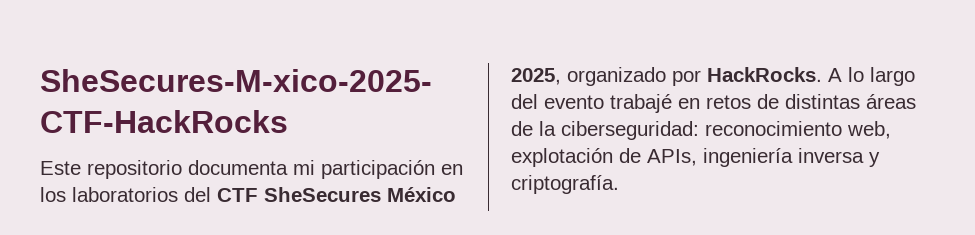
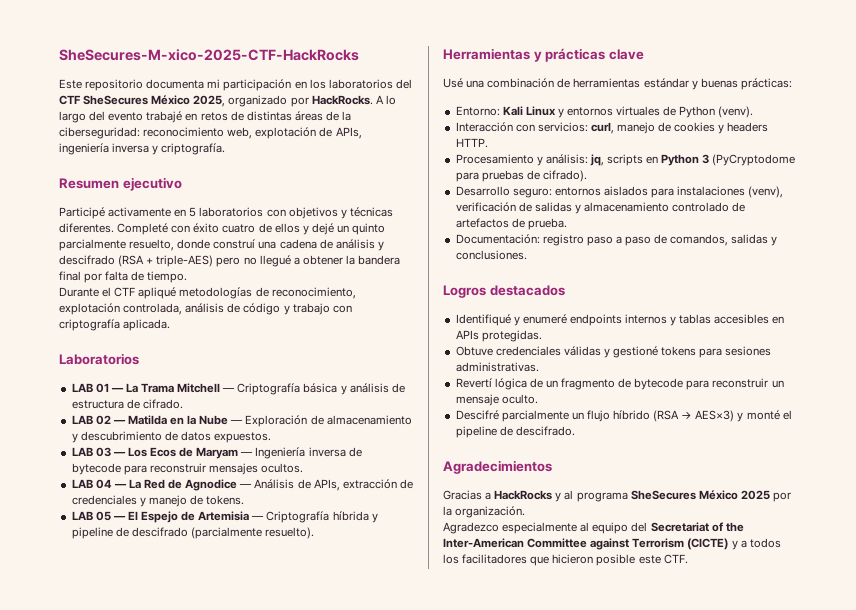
(619, 184) none -> [59,177,182,191] [59,207,393,219] [59,223,386,235] [59,239,384,251] [59,255,401,267] [59,271,188,283] [59,287,356,299] [59,303,352,315] [59,319,171,331] [59,353,139,365] [71,383,405,395] [71,399,183,409] [71,415,412,427] [71,431,272,443] [71,447,362,459] [71,463,304,475] [71,479,413,491] [71,495,245,507] [71,511,378,523] [71,527,315,539] [443,48,644,62] [443,78,792,90] [455,106,754,118] [455,122,769,134] [455,138,488,148] [455,154,796,166] [455,170,587,182] [455,186,784,198] [455,202,746,214] [455,218,567,230] [455,234,778,246] [455,250,527,260] [443,285,565,298] [455,314,785,326] [455,330,542,342] [455,346,772,358] [455,362,539,372] [455,378,784,390] [455,394,538,406] [455,410,792,422] [455,426,575,438] [443,460,552,474] [443,490,791,502] [443,506,526,518] [443,522,744,534] [443,538,781,550] [443,554,688,566] // Resumen ejecutivo // Participé activamente en 5 laboratorios con objetivos y técnicas diferentes. Completé con éxito cuatro de ellos y dejé un quinto parcialmente resuelto, donde construí una cadena de análisis y descifrado (RSA + triple-AES) pero no llegué a obtener la bandera final por falta de tiempo. // Durante el CTF apliqué metodologías de reconocimiento, explotación controlada, análisis de código y trabajo con criptografía aplicada. // Laboratorios // LAB 01 — La Trama Mitchell — Criptografía básica y análisis de estructura de cifrado. // LAB 02 — Matilda en la Nube — Exploración de almacenamiento y descubrimiento de datos expuestos. // LAB 03 — Los Ecos de Maryam — Ingeniería inversa de bytecode para reconstruir mensajes ocultos. // LAB 04 — La Red de Agnodice — Análisis de APIs, extracción de credenciales y manejo de tokens. // LAB 05 — El Espejo de Artemisia — Criptografía híbrida y pipeline de descifrado (parcialmente resuelto). // Herramientas y prácticas clave // Usé una combinación de herramientas estándar y buenas prácticas: // Entorno: Kali Linux y entornos virtuales de Python (venv). // Interacción con servicios: curl, manejo de cookies y headers HTTP. // Procesamiento y análisis: jq, scripts en Python 3 (PyCryptodome para pruebas de cifrado). // Desarrollo seguro: entornos aislados para instalaciones (venv), verificación de salidas y almacenamiento controlado de artefactos de prueba. // Documentación: registro paso a paso de comandos, salidas y conclusiones. // Logros destacados // Identifiqué y enumeré endpoints internos y tablas accesibles en APIs protegidas. // Obtuve credenciales válidas y gestioné tokens para sesiones administrativas. // Revertí lógica de un fragmento de bytecode para reconstruir un mensaje oculto. // Descifré parcialmente un flujo híbrido (RSA → AES×3) y monté el pipeline de descifrado. // Agradecimientos // Gracias a HackRocks y al programa SheSecures México 2025 por la organización. // Agradezco especialmente al equipo del Secretariat of the Inter-American Committee against Terrorism (CICTE) y a todos los facilitadores que hicieron posible este CTF.

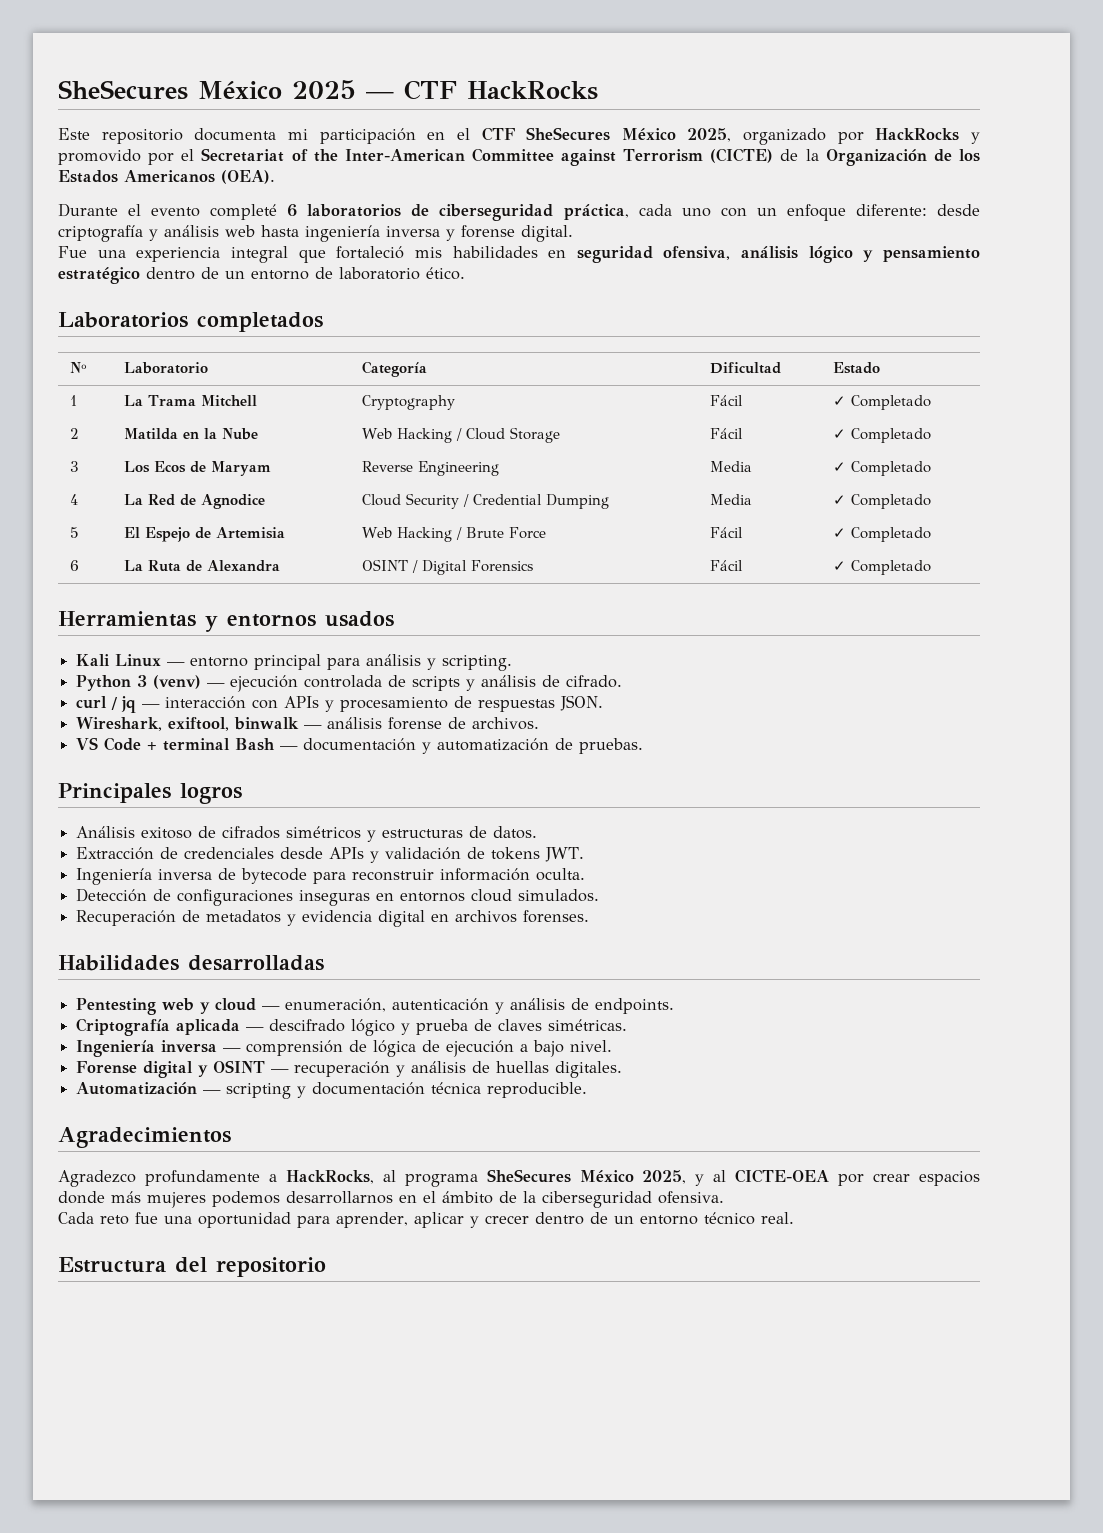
[59,49,359,61] SheSecures-M-xico-2025-CTF-HackRocks -> [58,80,598,100] SheSecures México 2025 — CTF HackRocks
[309,79,412,89] los laboratorios del -> [456,128,470,140] el
[311,95,396,105] [59,111,352,123] [59,127,362,139] [59,143,226,155] [59,177,182,191] [59,207,393,219] [59,223,386,235] [59,239,384,251] [59,255,401,267] [59,271,188,283] [59,287,356,299] [59,303,352,315] [59,319,171,331] [59,353,139,365] [71,383,405,395] [71,399,183,409] [71,415,412,427] [71,431,272,443] [71,447,362,459] [71,463,304,475] [71,479,413,491] [71,495,245,507] [71,511,378,523] [71,527,315,539] [443,48,644,62] [443,78,792,90] [455,106,754,118] [455,122,769,134] [455,138,488,148] [455,154,796,166] [455,170,587,182] [455,186,784,198] [455,202,746,214] [455,218,567,230] [455,234,778,246] [455,250,527,260] [443,285,565,298] [455,314,785,326] [455,330,542,342] [455,346,772,358] [455,362,539,372] [455,378,784,390] [455,394,538,406] [455,410,792,422] [455,426,575,438] [443,460,552,474] [443,490,791,502] [443,506,526,518] [443,522,648,534] HackRocks. A lo largo del evento trabajé en retos de distintas áreas de la ciberseguridad: reconocimiento web, explotación de APIs, ingeniería inversa y criptografía. // Resumen ejecutivo // Participé activamente en 5 laboratorios con objetivos y técnicas diferentes. Completé con éxito cuatro de ellos y dejé un quinto parcialmente resuelto, donde construí una cadena de análisis y descifrado (RSA + triple-AES) pero no llegué a obtener la bandera final por falta de tiempo. // Durante el CTF apliqué metodologías de reconocimiento, explotación controlada, análisis de código y trabajo con criptografía aplicada. // Laboratorios // LAB 01 — La Trama Mitchell — Criptografía básica y análisis de estructura de cifrado. // LAB 02 — Matilda en la Nube — Exploración de almacenamiento y descubrimiento de datos expuestos. // LAB 03 — Los Ecos de Maryam — Ingeniería inversa de bytecode para reconstruir mensajes ocultos. // LAB 04 — La Red de Agnodice — Análisis de APIs, extracción de credenciales y manejo de tokens. // LAB 05 — El Espejo de Artemisia — Criptografía híbrida y pipeline de descifrado (parcialmente resuelto). // Herramientas y prácticas clave // Usé una combinación de herramientas estándar y buenas prácticas: // Entorno: Kali Linux y entornos virtuales de Python (venv). // Interacción con servicios: curl, manejo de cookies y headers HTTP. // Procesamiento y análisis: jq, scripts en Python 3 (PyCryptodome para pruebas de cifrado). // Desarrollo seguro: entornos aislados para instalaciones (venv), verificación de salidas y almacenamiento controlado de artefactos de prueba. // Documentación: registro paso a paso de comandos, salidas y conclusiones. // Logros destacados // Identifiqué y enumeré endpoints internos y tablas accesibles en APIs protegidas. // Obtuve credenciales válidas y gestioné tokens para sesiones administrativas. // Revertí lógica de un fragmento de bytecode para reconstruir un mensaje oculto. // Descifré parcialmente un flujo híbrido (RSA → AES×3) y monté el pipeline de descifrado. // Agradecimientos // Gracias a HackRocks y al programa SheSecures México 2025 por la organización. // Agradezco especialmente al equipo del -> [875,128,980,144] [58,149,195,165] HackRocks y promovido por el
[731,538,781,550] [443,554,688,566] y a todos los facilitadores que hicieron posible este CTF. -> [780,149,980,166] [58,170,275,184] [58,203,981,221] [58,225,573,242] [58,246,980,263] [58,267,465,284] [58,312,323,332] [70,362,88,373] [124,362,209,374] [362,361,428,377] [710,362,782,374] [833,362,881,374] [70,395,78,406] [124,395,258,407] [362,395,456,410] [710,395,744,406] [833,395,932,410] [70,428,80,439] [124,428,259,440] [362,427,561,443] [710,428,744,439] [833,428,932,443] [70,461,80,472] [124,461,272,476] [362,461,500,476] [710,461,753,472] [833,461,932,476] [70,494,79,505] [124,494,266,509] [362,493,610,509] [710,494,753,505] [833,494,932,509] [70,527,80,538] [124,527,286,542] [362,527,547,542] [710,527,744,538] [833,527,932,542] [70,560,80,571] [124,560,281,572] [362,559,534,575] [710,560,744,571] [833,560,932,575] [58,611,394,632] [76,654,513,671] [76,675,623,692] [76,695,604,713] [76,717,540,731] [76,737,644,754] [58,783,242,804] [76,826,538,842] [76,847,585,863] [76,868,586,885] [76,888,600,906] [76,910,590,927] [58,955,324,971] [76,998,675,1015] [76,1018,628,1036] [76,1040,613,1057] [76,1060,623,1078] [76,1082,588,1099] [58,1127,231,1148] [58,1169,981,1187] [58,1191,724,1208] [58,1212,794,1228] [58,1257,326,1277] de la Organización de los Estados Americanos (OEA). // Durante el evento completé 6 laboratorios de ciberseguridad práctica, cada uno con un enfoque diferente: desde criptografía y análisis web hasta ingeniería inversa y forense digital. // Fue una experiencia integral que fortaleció mis habilidades en seguridad ofensiva, análisis lógico y pensamiento estratégico dentro de un entorno de laboratorio ético. // Laboratorios completados // Nº | Laboratorio | Categoría | Dificultad | Estado // 1 | La Trama Mitchell | Cryptography | Fácil | ✓ Completado // 2 | Matilda en la Nube | Web Hacking / Cloud Storage | Fácil | ✓ Completado // 3 | Los Ecos de Maryam | Reverse Engineering | Media | ✓ Completado // 4 | La Red de Agnodice | Cloud Security / Credential Dumping | Media | ✓ Completado // 5 | El Espejo de Artemisia | Web Hacking / Brute Force | Fácil | ✓ Completado // 6 | La Ruta de Alexandra | OSINT / Digital Forensics | Fácil | ✓ Completado // Herramientas y entornos usados // Kali Linux — entorno principal para análisis y scripting. // Python 3 (venv) — ejecución controlada de scripts y análisis de cifrado. // curl / jq — interacción con APIs y procesamiento de respuestas JSON. // Wireshark, exiftool, binwalk — análisis forense de archivos. // VS Code + terminal Bash — documentación y automatización de pruebas. // Principales logros // Análisis exitoso de cifrados simétricos y estructuras de datos. // Extracción de credenciales desde APIs y validación de tokens JWT. // Ingeniería inversa de bytecode para reconstruir información oculta. // Detección de configuraciones inseguras en entornos cloud simulados. // Recuperación de metadatos y evidencia digital en archivos forenses. // Habilidades desarrolladas // Pentesting web y cloud — enumeración, autenticación y análisis de endpoints. // Criptografía aplicada — descifrado lógico y prueba de claves simétricas. // Ingeniería inversa — comprensión de lógica de ejecución a bajo nivel. // Forense digital y OSINT — recuperación y análisis de huellas digitales. // Automatización — scripting y documentación técnica reproducible. // Agradecimientos // Agradezco profundamente a HackRocks, al programa SheSecures México 2025, y al CICTE-OEA por crear espacios donde más mujeres podemos desarrollarnos en el ámbito de la ciberseguridad ofensiva. // Cada reto fue una oportunidad para aprender, aplicar y crecer dentro de un entorno técnico real. // Estructura del repositorio

